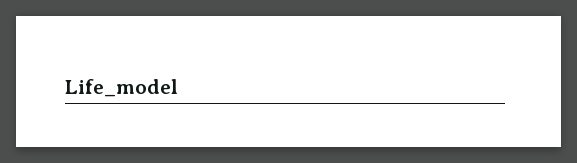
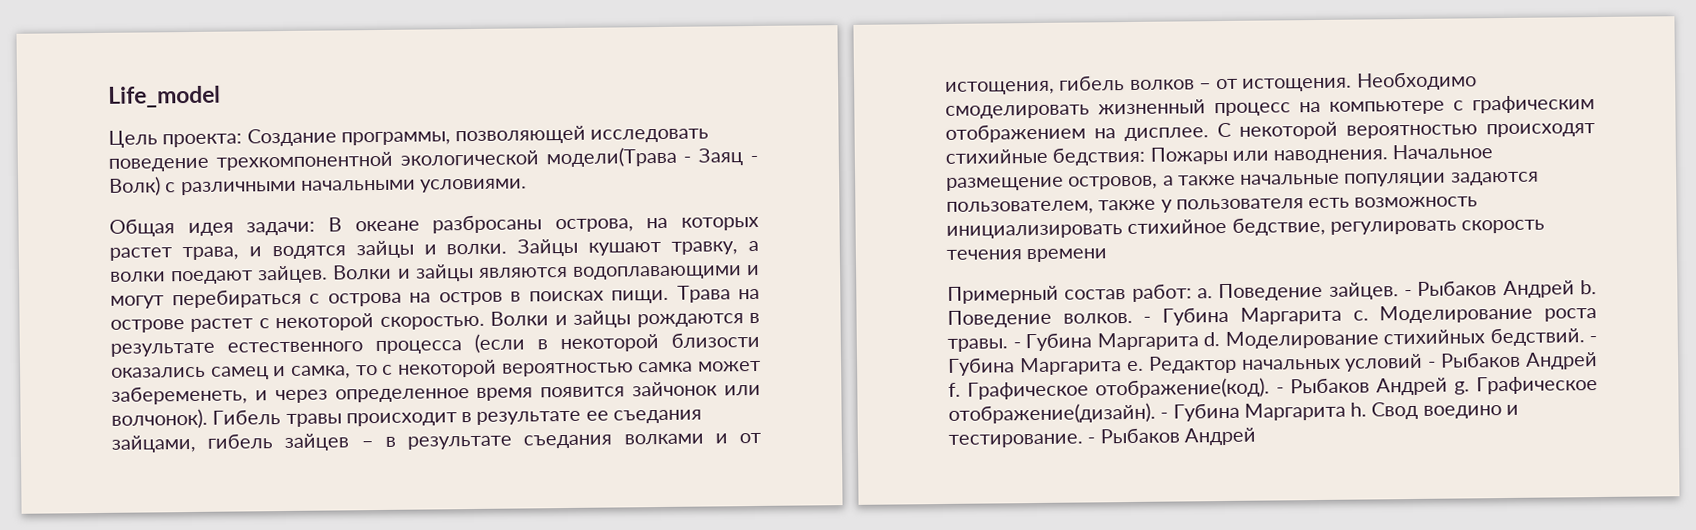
(178, 88) none -> [108,125,710,148] [108,146,759,172] [109,176,528,196] [109,214,759,237] [109,238,759,261] [110,263,760,285] [110,285,760,309] [110,310,761,333] [110,331,760,357] [111,359,761,380] [111,381,761,405] [111,408,702,429] [111,432,761,453] [945,71,1477,95] [945,95,1595,119] [945,121,1595,143] [945,144,1494,166] [946,171,1539,191] [946,196,1479,215] [946,216,1546,239] [946,248,1108,263] [947,280,1597,304] [947,304,1597,328] [947,327,1597,352] [947,351,1598,376] [948,376,1598,400] [948,401,1519,424] [948,427,1256,448] // Цель проекта: Создание программы, позволяющей исследовать поведение трехкомпонентной экологической модели(Трава - Заяц - Волк) с различными начальными условиями. // Общая идея задачи: В океане разбросаны острова, на которых растет трава, и водятся зайцы и волки. Зайцы кушают травку, а волки поедают зайцев. Волки и зайцы являются водоплавающими и могут перебираться с острова на остров в поисках пищи. Трава на острове растет с некоторой скоростью. Волки и зайцы рождаются в результате естественного процесса (если в некоторой близости оказались самец и самка, то с некоторой вероятностью самка может забеременеть, и через определенное время появится зайчонок или волчонок). Гибель травы происходит в результате ее съедания зайцами, гибель зайцев – в результате съедания волками и от истощения, гибель волков – от истощения. Необходимо смоделировать жизненный процесс на компьютере с графическим отображением на дисплее. С некоторой вероятностью происходят стихийные бедствия: Пожары или наводнения. Начальное размещение островов, а также начальные популяции задаются пользователем, также у пользователя есть возможность инициализировать стихийное бедствие, регулировать скорость течения времени // Примерный состав работ: a. Поведение зайцев. - Рыбаков Андрей b. Поведение волков. - Губина Маргарита c. Моделирование роста травы. - Губина Маргарита d. Моделирование стихийных бедствий. - Губина Маргарита e. Редактор начальных условий - Рыбаков Андрей f. Графическое отображение(код). - Рыбаков Андрей g. Графическое отображение(дизайн). - Губина Маргарита h. Свод воедино и тестирование. - Рыбаков Андрей

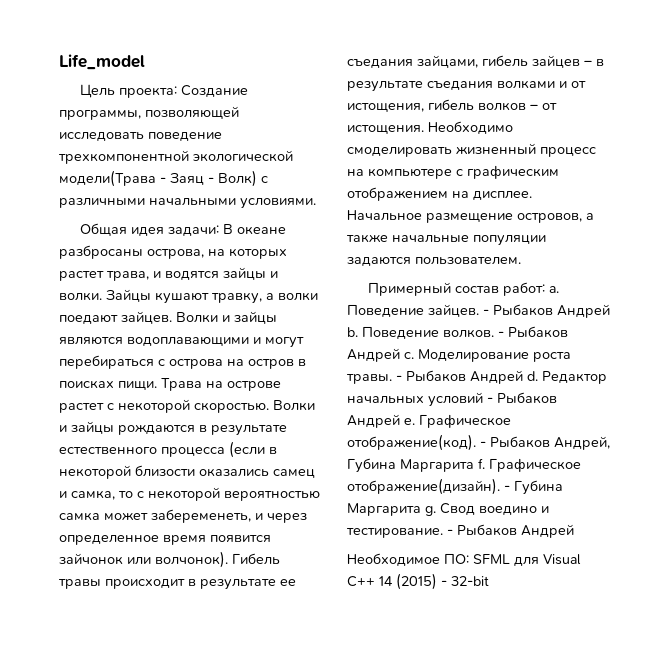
[1217,121,1595,140] [945,146,1389,166] С некоторой вероятностью происходят стихийные бедствия: Пожары или наводнения. -> (532, 195) none
[946,196,1479,215] [946,216,1546,239] [946,248,1108,263] пользователем, также у пользователя есть возможность инициализировать стихийное бедствие, регулировать скорость течения времени -> [415,257,521,265] пользователем.
[1162,306,1342,326] Губина Маргарита -> [508,326,568,338] [347,348,400,362] Рыбаков Андрей
[1025,327,1597,352] [947,357,1144,376] Губина Маргарита d. Моделирование стихийных бедствий. - Губина Маргарита e. -> [406,370,538,384] Рыбаков Андрей d.
[948,382,961,397] f. -> [404,418,415,425] e.
[1376,377,1470,396] Андрей g. -> [554,436,610,450] [347,458,485,473] Андрей, Губина Маргарита f.
[1350,402,1368,417] h. -> [425,506,436,516] g.
(1256, 436) none -> [347,553,581,566] [347,573,489,590] // Необходимое ПО: SFML для Visual C++ 14 (2015) - 32-bit

